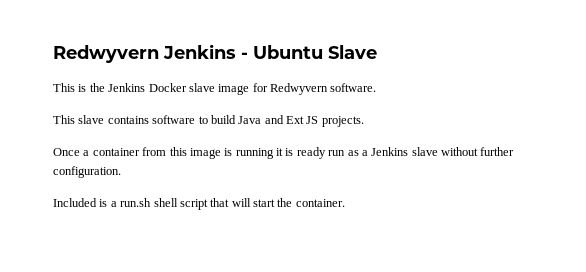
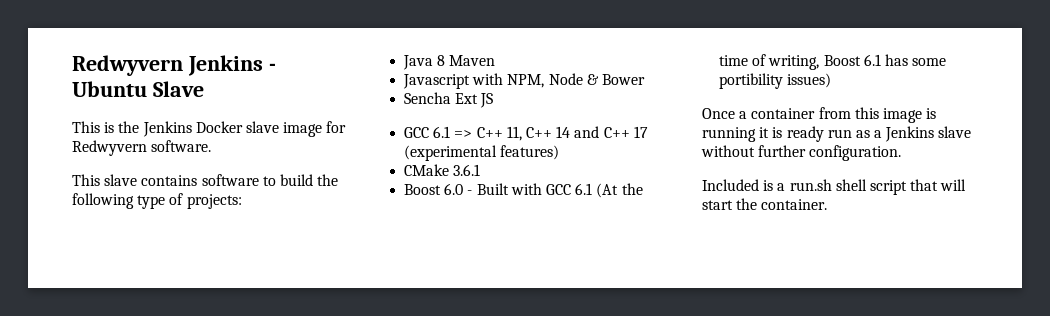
[238,115,364,127] Java and Ext JS projects. -> [317,174,339,186] [72,193,242,209] [403,55,496,70] [403,73,645,89] [404,92,494,108] [404,126,648,141] [404,145,560,161] [404,164,481,176] [404,183,643,198] [719,54,947,70] [719,73,832,89] the following type of projects: // Java 8 Maven // Javascript with NPM, Node & Bower // Sencha Ext JS // GCC 6.1 => C++ 11, C++ 14 and C++ 17 (experimental features) // CMake 3.6.1 // Boost 6.0 - Built with GCC 6.1 (At the time of writing, Boost 6.1 has some portibility issues)

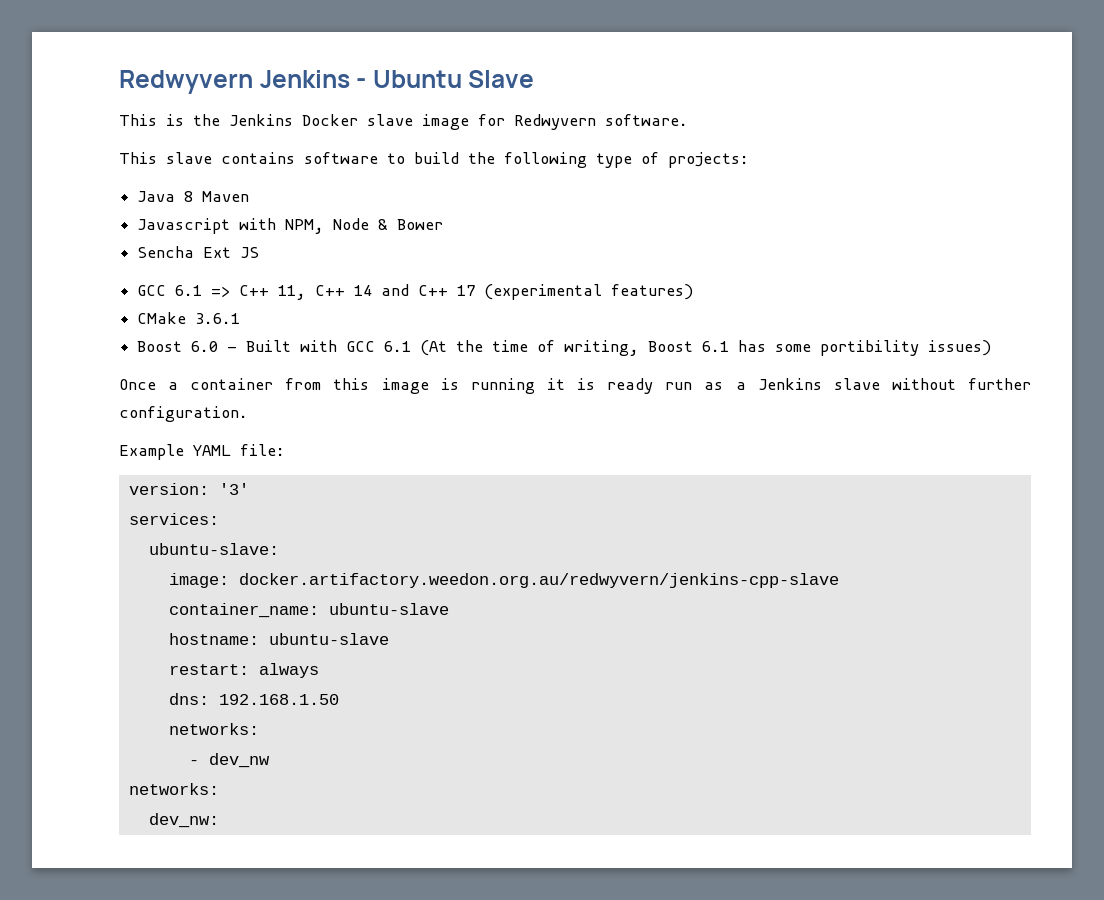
[702,179,967,195] [702,198,828,210] Included is a run.sh shell script that will start the container. -> [119,444,285,460] [128,483,249,495] [128,513,219,525] [148,543,279,555] [168,573,839,588] [168,603,449,618] [168,633,389,645] [168,663,319,678] [168,693,339,705] [168,723,259,735] [188,753,270,768] [128,783,219,795] [148,813,219,828] Example YAML file: // version: '3' // services: // ubuntu-slave: // image: docker.artifactory.weedon.org.au/redwyvern/jenkins-cpp-slave // container_name: ubuntu-slave // hostname: ubuntu-slave // restart: always // dns: 192.168.1.50 // networks: // - dev_nw // networks: // dev_nw:

